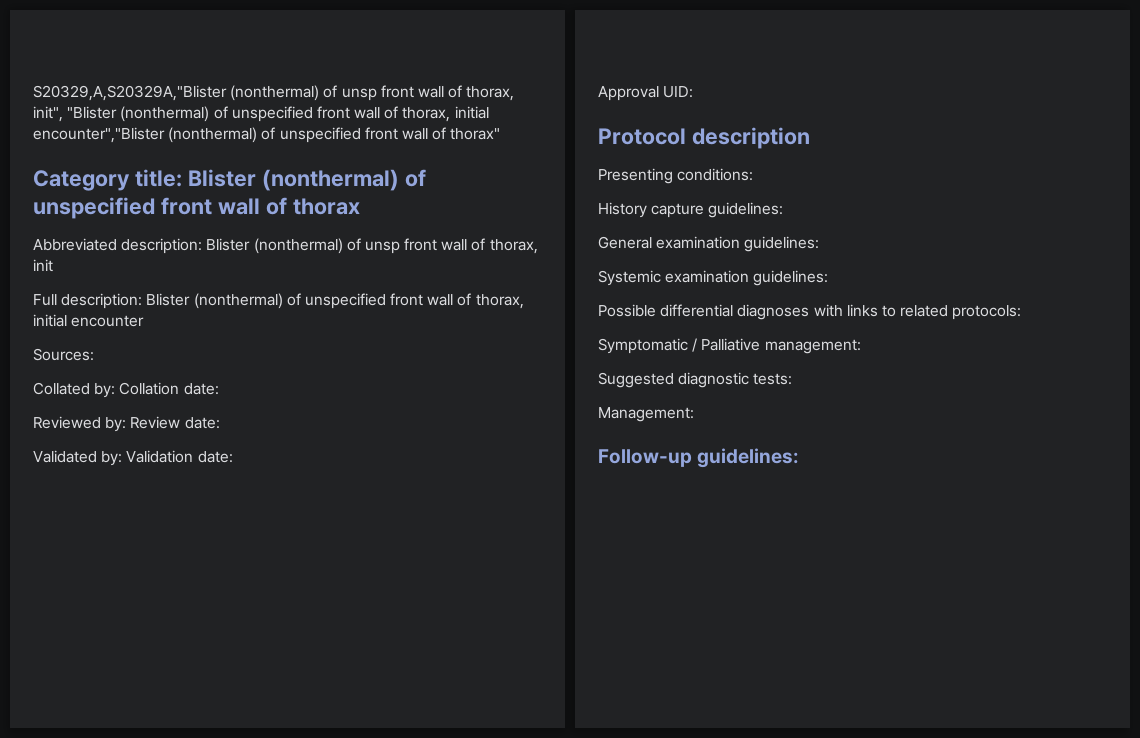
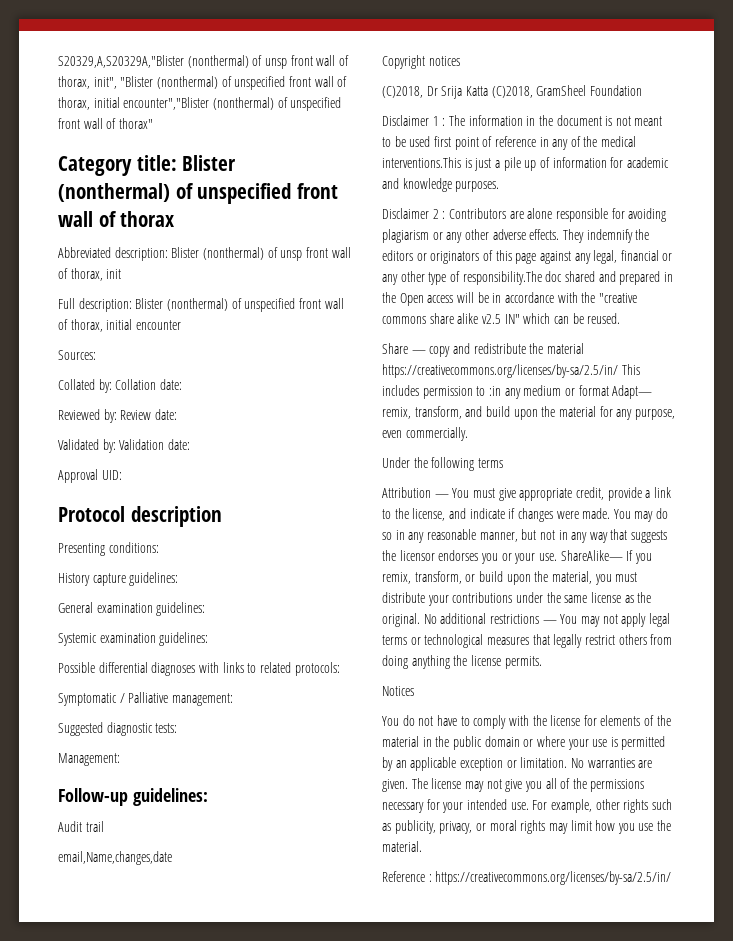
(800, 458) none -> [58,821,104,832] [58,851,172,865] [382,55,460,69] [382,85,642,99] [382,115,663,126] [382,136,637,150] [382,157,669,171] [382,178,500,192] [382,208,667,222] [382,229,650,243] [382,250,673,264] [382,271,673,285] [382,292,637,306] [382,313,621,324] [382,343,584,357] [382,364,640,378] [382,385,653,399] [382,406,675,420] [382,427,468,441] [382,457,503,471] [382,487,671,501] [382,508,669,522] [382,529,668,543] [382,550,652,564] [382,571,638,585] [382,592,652,606] [382,613,670,627] [382,634,673,648] [382,655,542,669] [382,686,414,696] [382,715,671,729] [382,736,666,750] [382,757,653,771] [382,778,645,792] [382,799,672,813] [382,820,672,834] [382,841,422,852] [382,871,672,885] // Audit trail // email,Name,changes,date // Copyright notices // (C)2018, Dr Srija Katta (C)2018, GramSheel Foundation // Disclaimer 1 : The information in the document is not meant to be used first point of reference in any of the medical interventions.This is just a pile up of information for academic and knowledge purposes. // Disclaimer 2 : Contributors are alone responsible for avoiding plagiarism or any other adverse effects. They indemnify the editors or originators of this page against any legal, financial or any other type of responsibility.The doc shared and prepared in the Open access will be in accordance with the "creative commons share alike v2.5 IN" which can be reused. // Share — copy and redistribute the material https://creativecommons.org/licenses/by-sa/2.5/in/ This includes permission to :in any medium or format Adapt— remix, transform, and build upon the material for any purpose, even commercially. // Under the following terms // Attribution — You must give appropriate credit, provide a link to the license, and indicate if changes were made. You may do so in any reasonable manner, but not in any way that suggests the licensor endorses you or your use. ShareAlike— If you remix, transform, or build upon the material, you must distribute your contributions under the same license as the original. No additional restrictions — You may not apply legal terms or technological measures that legally restrict others from doing anything the license permits. // Notices // You do not have to comply with the license for elements of the material in the public domain or where your use is permitted by an applicable exception or limitation. No warranties are given. The license may not give you all of the permissions necessary for your intended use. For example, other rights such as publicity, privacy, or moral rights may limit how you use the material. // Reference : https://creativecommons.org/licenses/by-sa/2.5/in/

